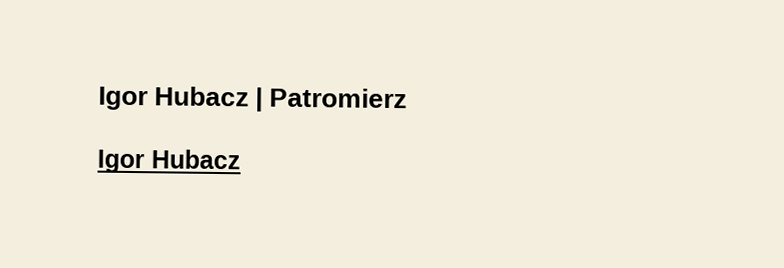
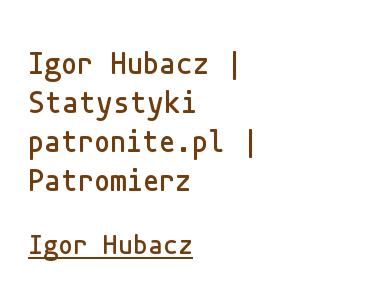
(264, 99) none -> [28,90,197,121] [28,129,259,160] Statystyki patronite.pl |

